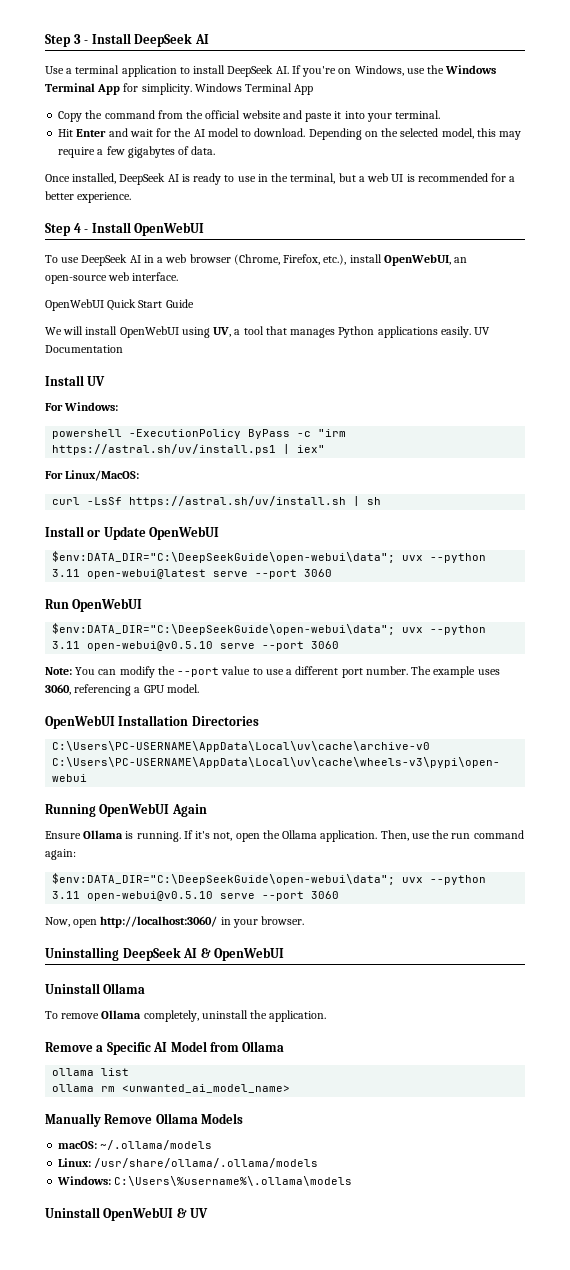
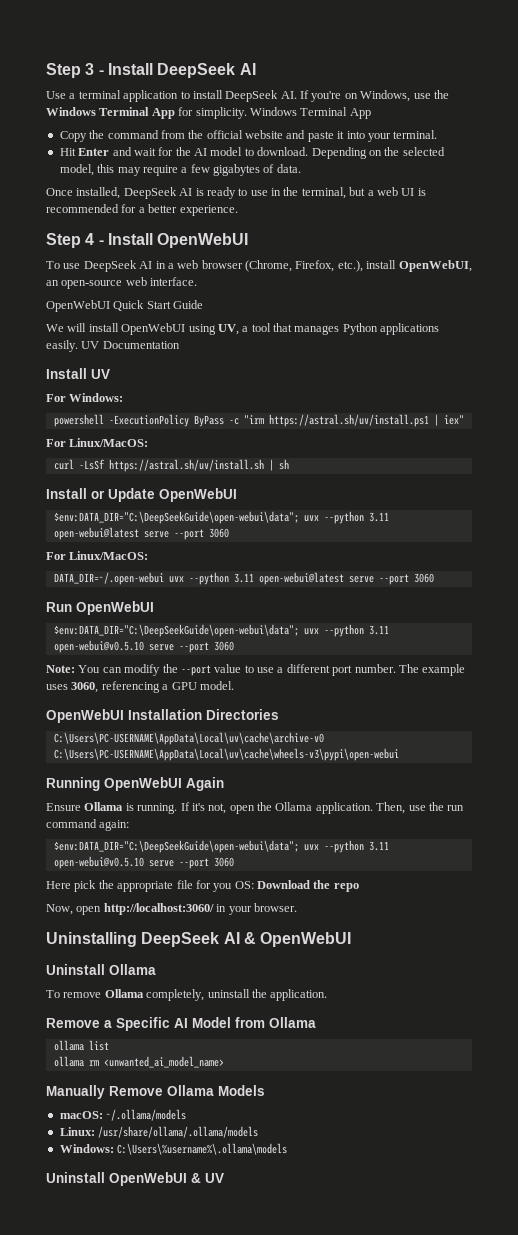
(333, 573) none -> [46,551,149,560] [53,572,434,585] // For Linux/MacOS: // DATA_DIR=~/.open-webui uvx --python 3.11 open-webui@latest serve --port 3060
(340, 895) none -> [46,880,359,892] // Here pick the appropriate file for you OS: Download the repo

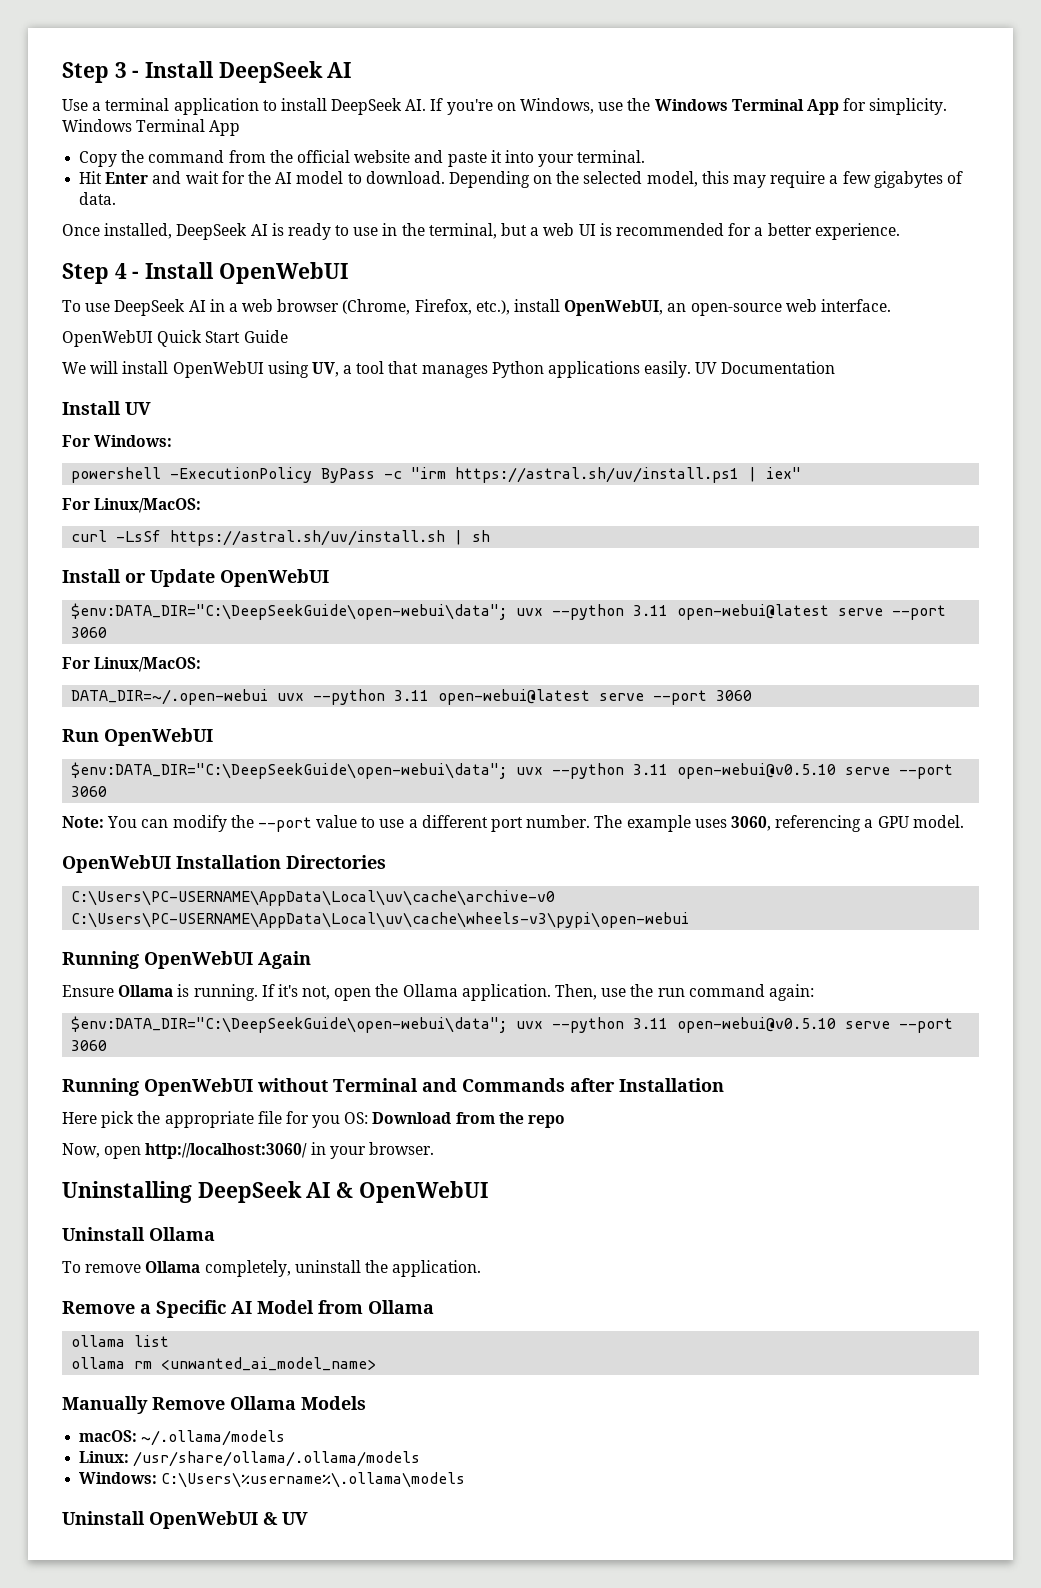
(234, 862) none -> [62,1078,724,1096] // Running OpenWebUI without Terminal and Commands after Installation
(310, 884) none -> [455,1112,495,1124] from

